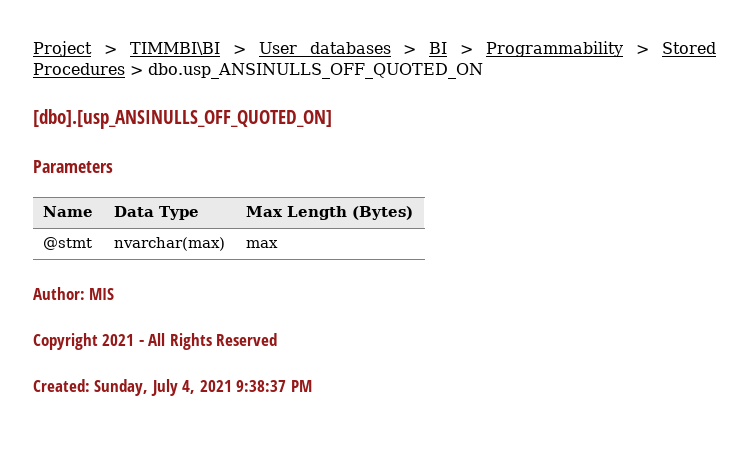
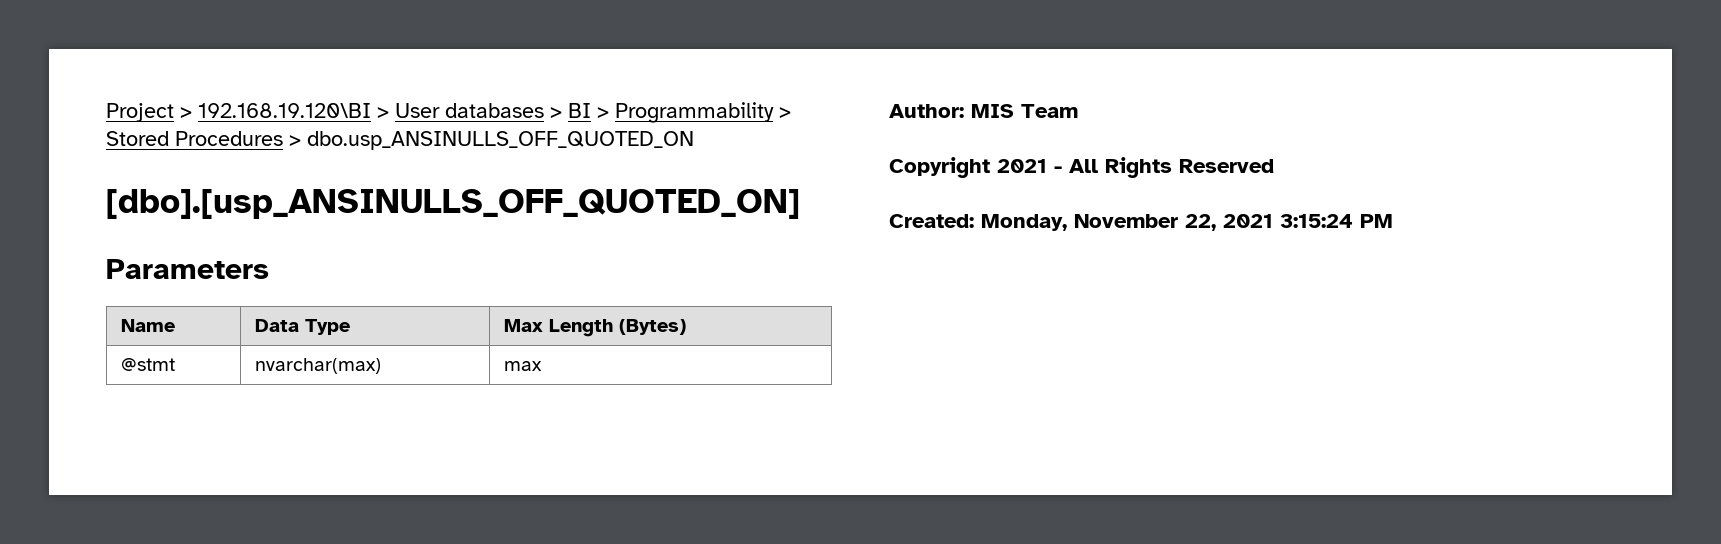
[129,42,220,55] TIMMBI\BI -> [198,103,371,118] 192.168.19.120\BI
(115, 294) none -> [1021,104,1078,118] Team
[94,379,287,396] Sunday, July 4, 2021 9:38:37 -> [981,214,1353,231] Monday, November 22, 2021 3:15:24

